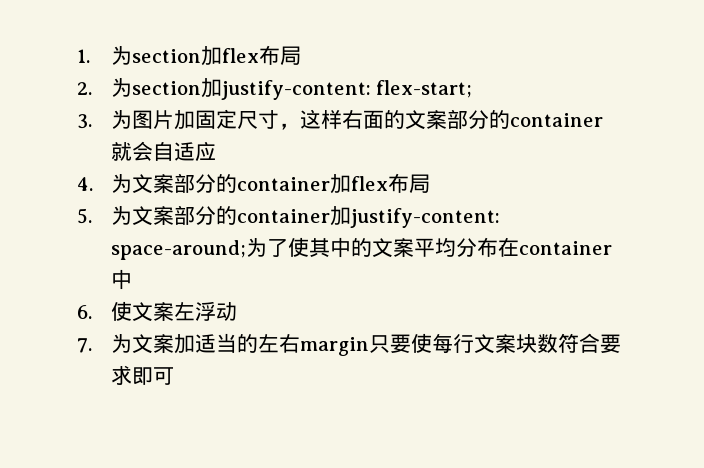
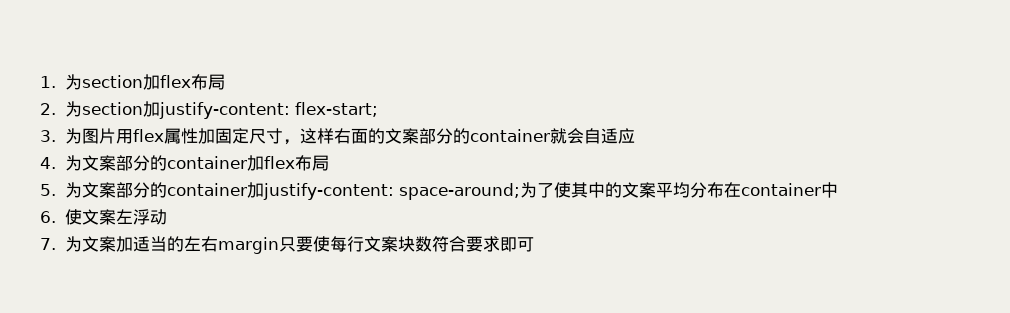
(174, 119) none -> [115,128,198,144] 用flex属性

